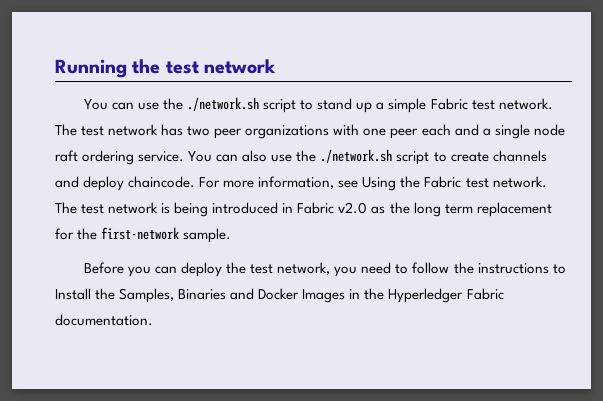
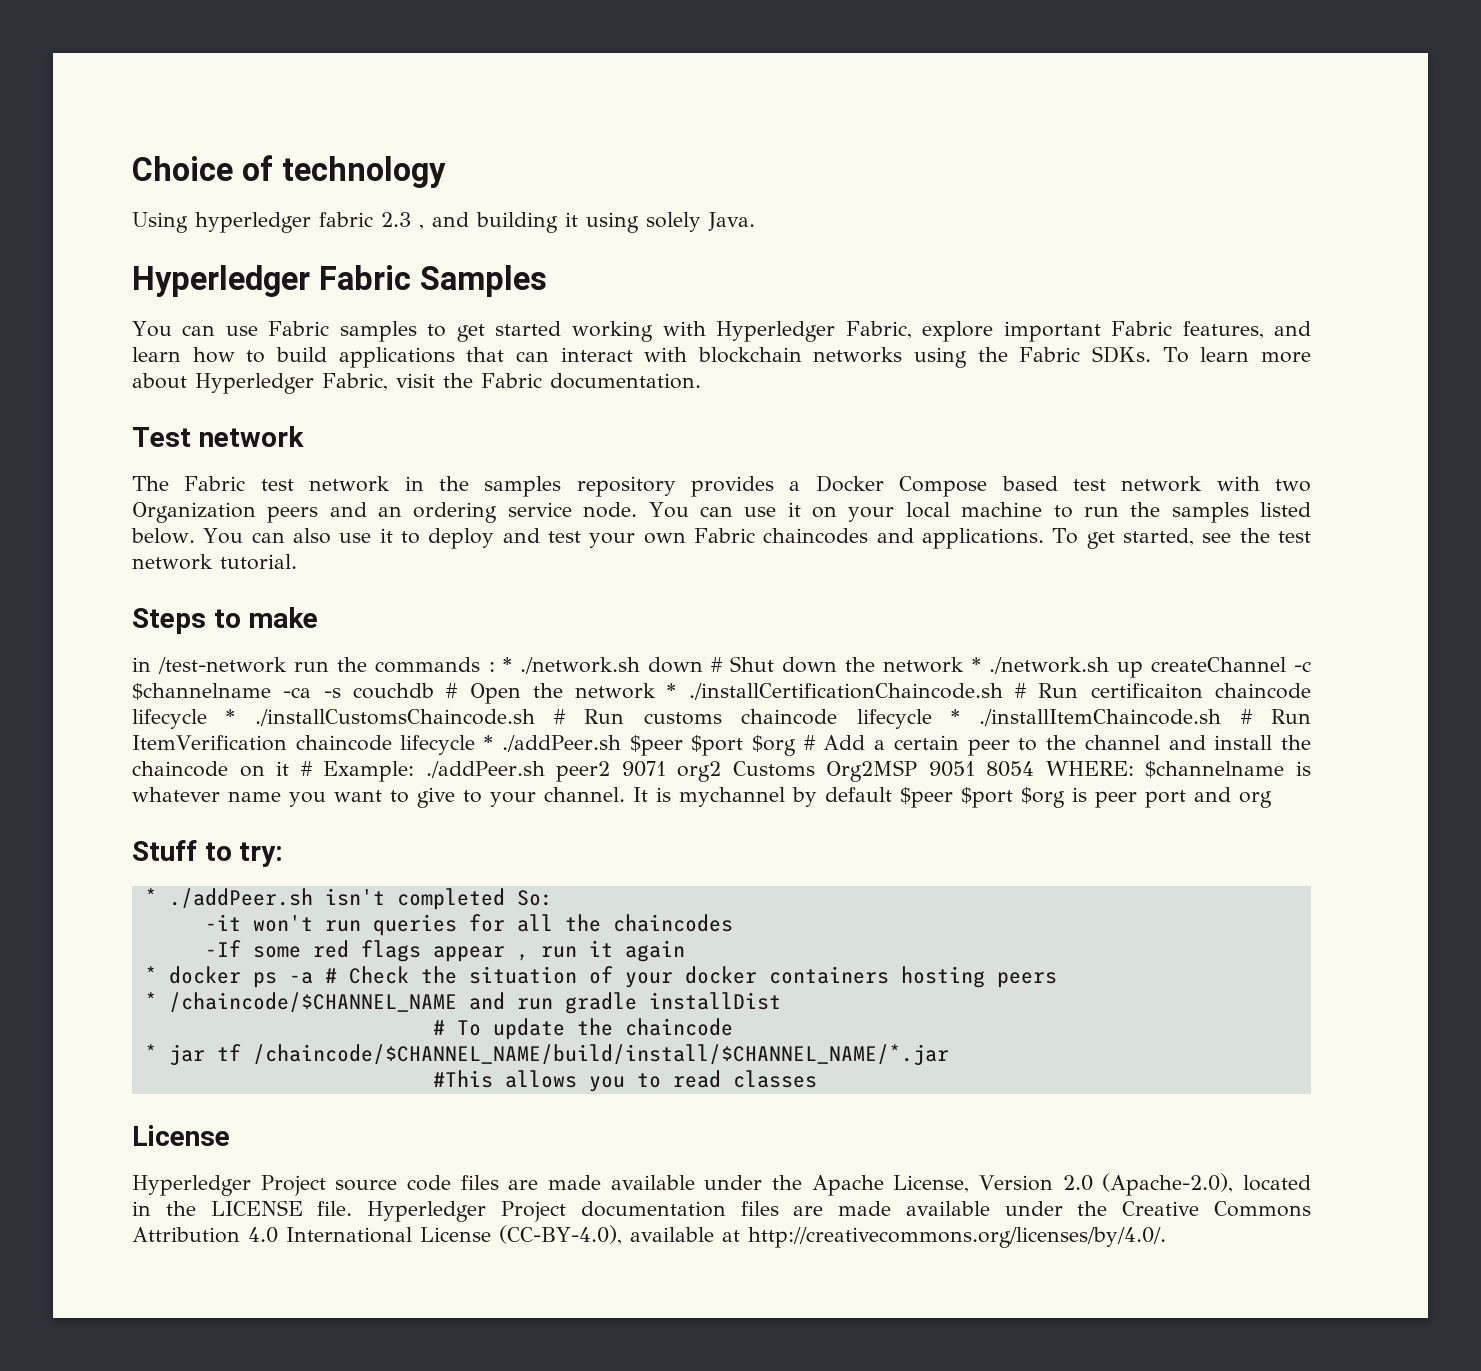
[55,59,277,78] [83,97,553,113] [55,124,565,139] [55,149,547,165] [55,176,547,191] [55,202,552,217] [55,227,232,243] [83,262,566,277] [55,288,504,303] [55,314,153,326] Running the test network // You can use the ./network.sh script to stand up a simple Fabric test network. The test network has two peer organizations with one peer each and a single node raft ordering service. You can also use the ./network.sh script to create channels and deploy chaincode. For more information, see Using the Fabric test network. The test network is being introduced in Fabric v2.0 as the long term replacement for the first-network sample. // Before you can deploy the test network, you need to follow the instructions to Install the Samples, Binaries and Docker Images in the Hyperledger Fabric documentation. -> [132,155,446,188] [132,212,755,233] [132,265,547,297] [132,321,1311,342] [132,346,1312,368] [132,373,701,394] [132,426,304,447] [132,475,1311,497] [132,502,1311,523] [131,528,1312,549] [132,554,297,570] [132,607,319,634] [132,656,1311,678] [132,683,1311,704] [132,709,1311,729] [132,735,1312,756] [132,760,1312,782] [132,787,1272,808] [132,840,284,867] [144,888,553,910] [204,914,733,936] [204,940,685,962] [144,966,1057,988] [144,992,781,1014] [432,1018,733,1040] [144,1044,949,1066] [432,1070,817,1092] [132,1125,230,1146] [132,1173,1311,1196] [132,1200,1312,1222] [132,1225,1166,1248] Choice of technology // Using hyperledger fabric 2.3 , and building it using solely Java. // Hyperledger Fabric Samples // You can use Fabric samples to get started working with Hyperledger Fabric, explore important Fabric features, and learn how to build applications that can interact with blockchain networks using the Fabric SDKs. To learn more about Hyperledger Fabric, visit the Fabric documentation. // Test network // The Fabric test network in the samples repository provides a Docker Compose based test network with two Organization peers and an ordering service node. You can use it on your local machine to run the samples listed below. You can also use it to deploy and test your own Fabric chaincodes and applications. To get started, see the test network tutorial. // Steps to make // in /test-network run the commands : * ./network.sh down # Shut down the network * ./network.sh up createChannel -c $channelname -ca -s couchdb # Open the network * ./installCertificationChaincode.sh # Run certificaiton chaincode lifecycle * ./installCustomsChaincode.sh # Run customs chaincode lifecycle * ./installItemChaincode.sh # Run ItemVerification chaincode lifecycle * ./addPeer.sh $peer $port $org # Add a certain peer to the channel and install the chaincode on it # Example: ./addPeer.sh peer2 9071 org2 Customs Org2MSP 9051 8054 WHERE: $channelname is whatever name you want to give to your channel. It is mychannel by default $peer $port $org is peer port and org // Stuff to try: // * ./addPeer.sh isn't completed So: // -it won't run queries for all the chaincodes // -If some red flags appear , run it again // * docker ps -a # Check the situation of your docker containers hosting peers // * /chaincode/$CHANNEL_NAME and run gradle installDist // # To update the chaincode // * jar tf /chaincode/$CHANNEL_NAME/build/install/$CHANNEL_NAME/*.jar // #This allows you to read classes // License // Hyperledger Project source code files are made available under the Apache License, Version 2.0 (Apache-2.0), located in the LICENSE file. Hyperledger Project documentation files are made available under the Creative Commons Attribution 4.0 International License (CC-BY-4.0), available at http://creativecommons.org/licenses/by/4.0/.

